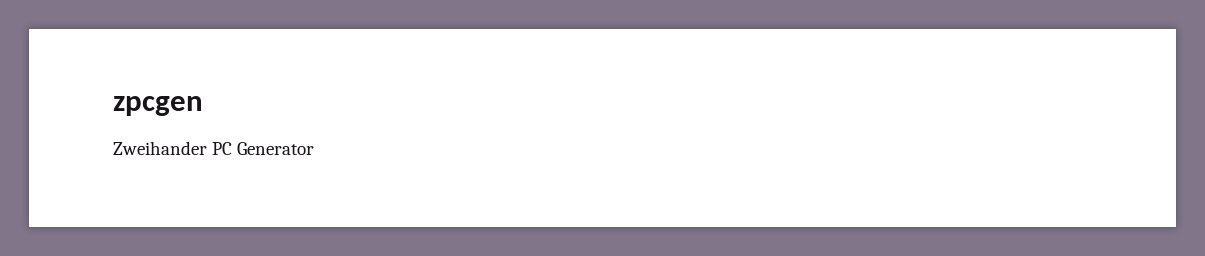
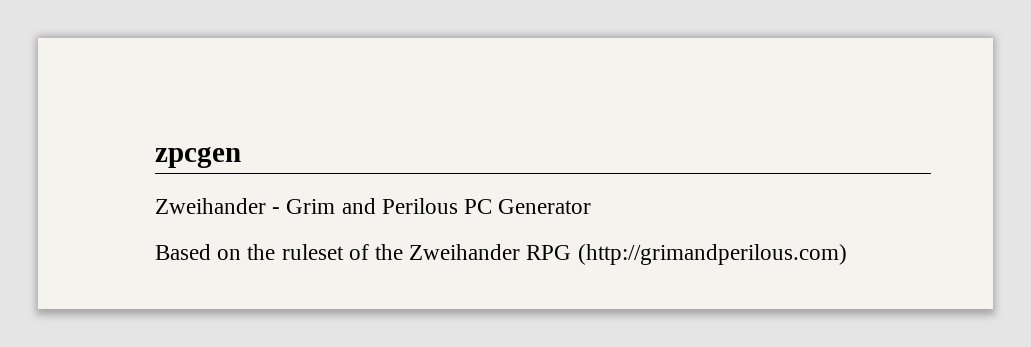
[212,142,315,155] PC Generator -> [272,198,592,214] [155,244,847,265] - Grim and Perilous PC Generator // Based on the ruleset of the Zweihander RPG (http://grimandperilous.com)

